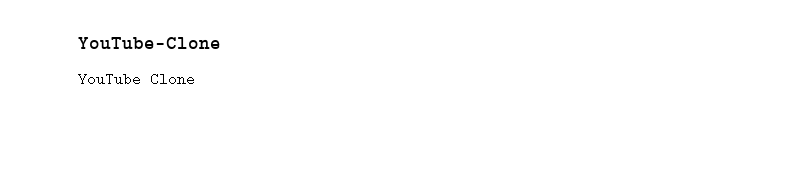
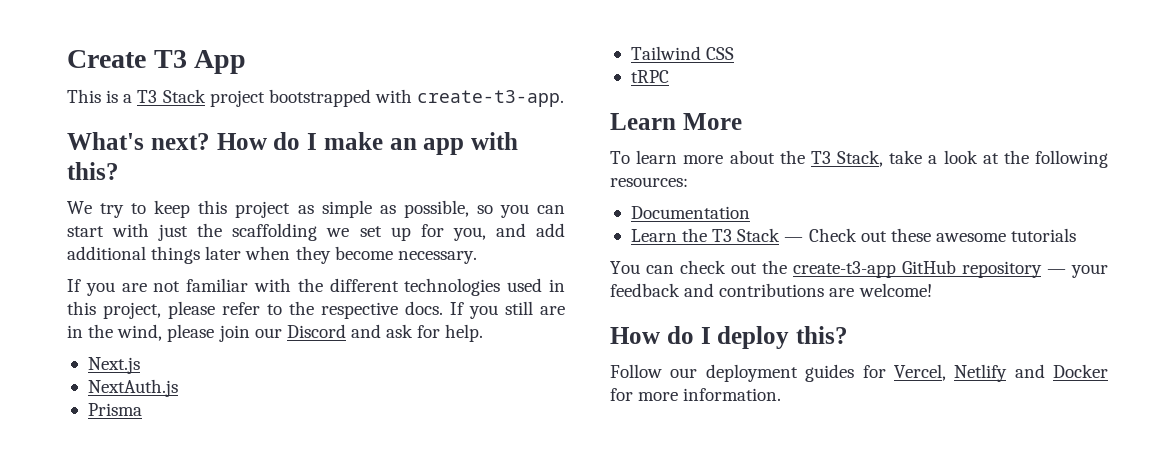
[78,37,221,49] [78,72,195,86] YouTube-Clone // YouTube Clone -> [67,50,247,74] [67,89,565,107] [67,132,518,155] [67,162,119,180] [67,200,565,218] [67,223,565,241] [67,246,477,264] [67,278,565,296] [67,301,565,319] [67,324,484,342] [87,357,140,374] [87,379,178,397] [87,403,142,416] [630,46,735,60] [630,70,669,83] [610,113,742,130] [610,150,1108,168] [610,177,688,187] [630,206,750,219] [630,228,1077,242] [610,260,1108,278] [610,283,932,297] [610,326,848,349] [610,364,1108,382] [610,388,782,401] Create T3 App // This is a T3 Stack project bootstrapped with create-t3-app. // What's next? How do I make an app with this? // We try to keep this project as simple as possible, so you can start with just the scaffolding we set up for you, and add additional things later when they become necessary. // If you are not familiar with the different technologies used in this project, please refer to the respective docs. If you still are in the wind, please join our Discord and ask for help. // Next.js // NextAuth.js // Prisma // Tailwind CSS // tRPC // Learn More // To learn more about the T3 Stack, take a look at the following resources: // Documentation // Learn the T3 Stack — Check out these awesome tutorials // You can check out the create-t3-app GitHub repository — your feedback and contributions are welcome! // How do I deploy this? // Follow our deployment guides for Vercel, Netlify and Docker for more information.

